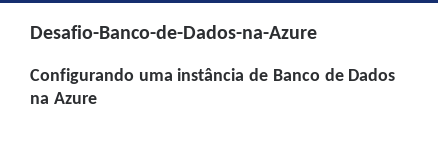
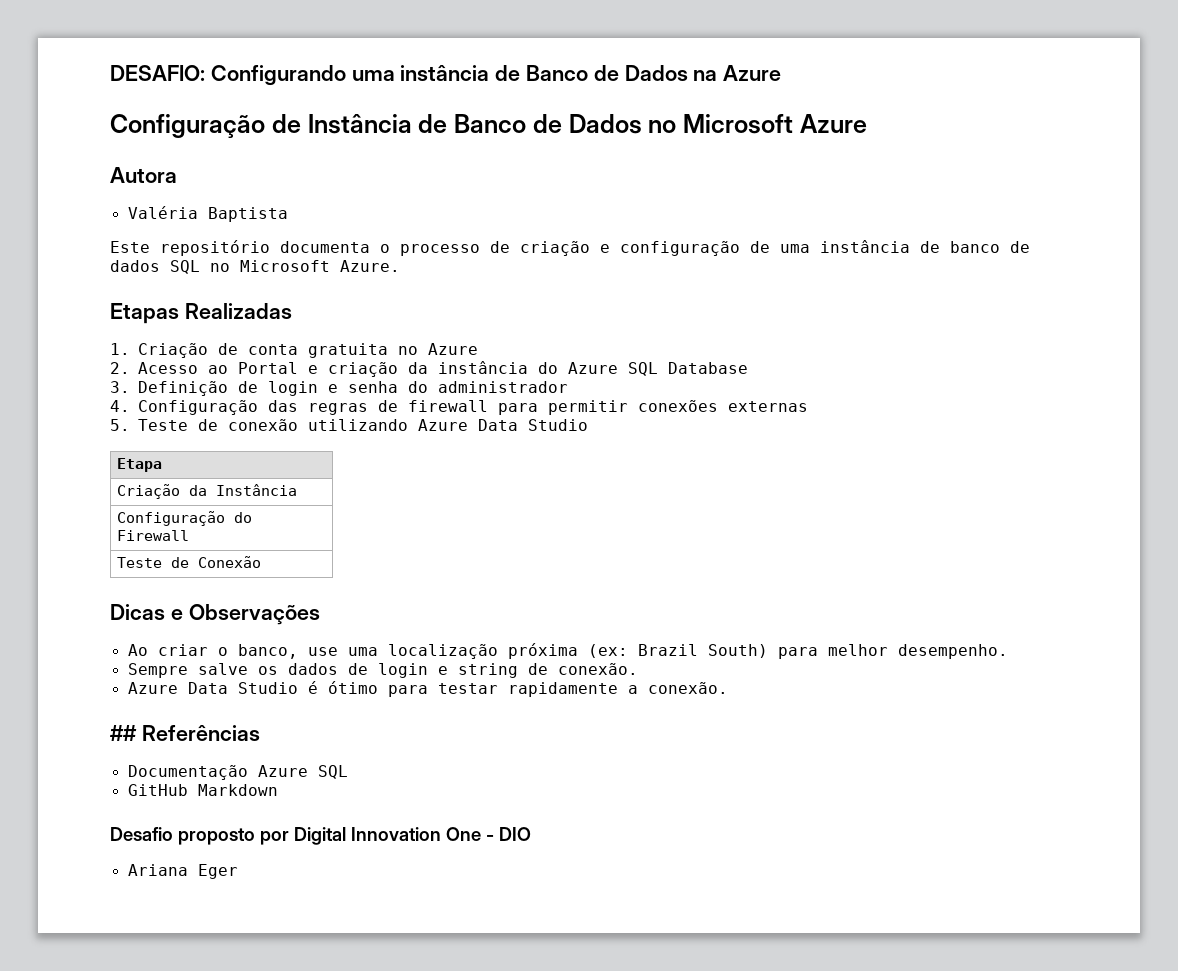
[30,25,317,39] Desafio-Banco-de-Dados-na-Azure // -> [110,65,205,81] DESAFIO:
(97, 98) none -> [110,114,867,138] [110,167,177,183] [127,206,288,222] [110,240,1030,256] [110,260,400,274] [110,303,292,324] [110,343,478,358] [110,361,748,377] [110,381,568,396] [110,400,808,415] [110,419,588,431] [116,458,162,472] [116,484,297,499] [116,511,252,526] [116,530,189,541] [116,556,261,568] [110,604,320,625] [127,643,1008,659] [127,663,638,678] [127,681,728,697] [110,725,260,741] [127,765,348,780] [127,784,278,796] [110,827,531,845] [127,864,238,879] // Configuração de Instância de Banco de Dados no Microsoft Azure // Autora // Valéria Baptista // Este repositório documenta o processo de criação e configuração de uma instância de banco de dados SQL no Microsoft Azure. // Etapas Realizadas // 1. Criação de conta gratuita no Azure // 2. Acesso ao Portal e criação da instância do Azure SQL Database // 3. Definição de login e senha do administrador // 4. Configuração das regras de firewall para permitir conexões externas // 5. Teste de conexão utilizando Azure Data Studio // Etapa // Criação da Instância // Configuração do Firewall // Teste de Conexão // Dicas e Observações // Ao criar o banco, use uma localização próxima (ex: Brazil South) para melhor desempenho. // Sempre salve os dados de login e string de conexão. // Azure Data Studio é ótimo para testar rapidamente a conexão. // ## Referências // Documentação Azure SQL // GitHub Markdown // Desafio proposto por Digital Innovation One - DIO // Ariana Eger

